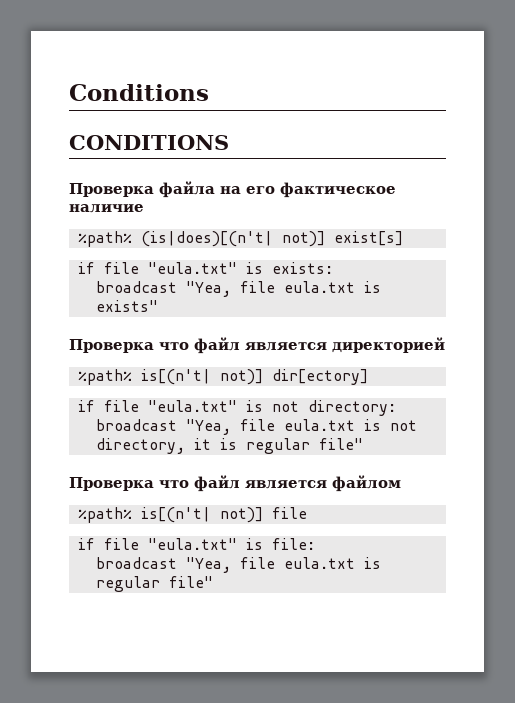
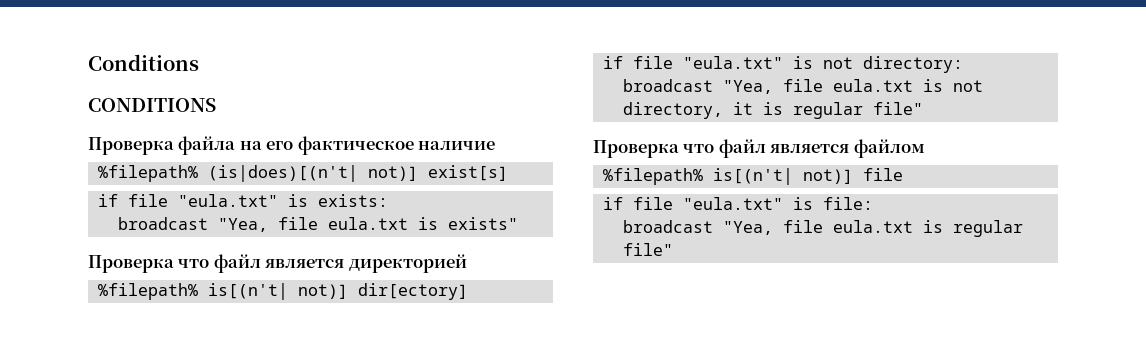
[77,231,132,247] %path% -> [97,165,198,182] %filepath%
[77,369,132,385] %path% -> [97,283,198,300] %filepath%
[77,507,132,523] %path% -> [602,168,703,185] %filepath%

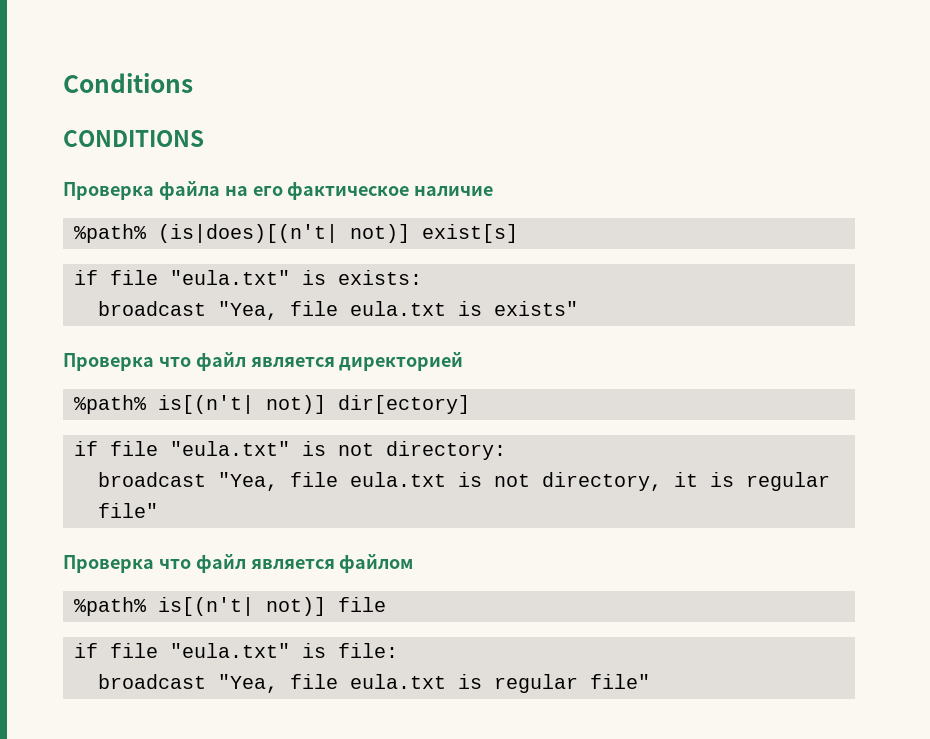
[97,165,198,182] %filepath% -> [73,224,147,243] %path%
[97,283,198,300] %filepath% -> [73,395,147,414] %path%
[602,168,703,185] %filepath% -> [73,597,147,616] %path%

